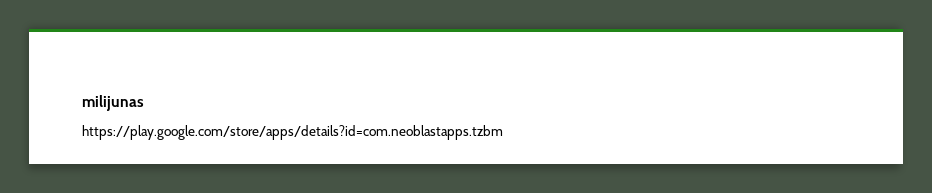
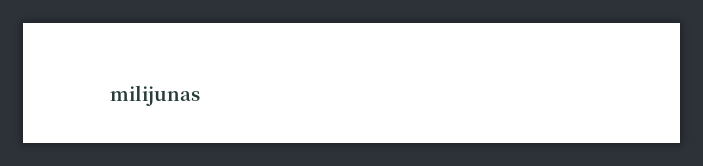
[82,125,503,140] // https://play.google.com/store/apps/details?id=com.neoblastapps.tzbm -> (200, 95) none

